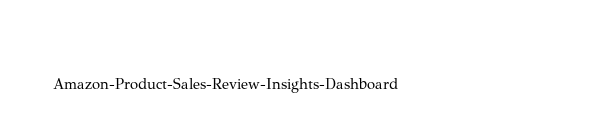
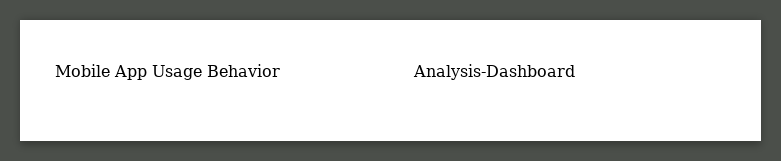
[53,77,398,93] Amazon-Product-Sales-Review-Insights-Dashboard -> [55,64,575,80] Mobile App Usage Behavior Analysis-Dashboard

